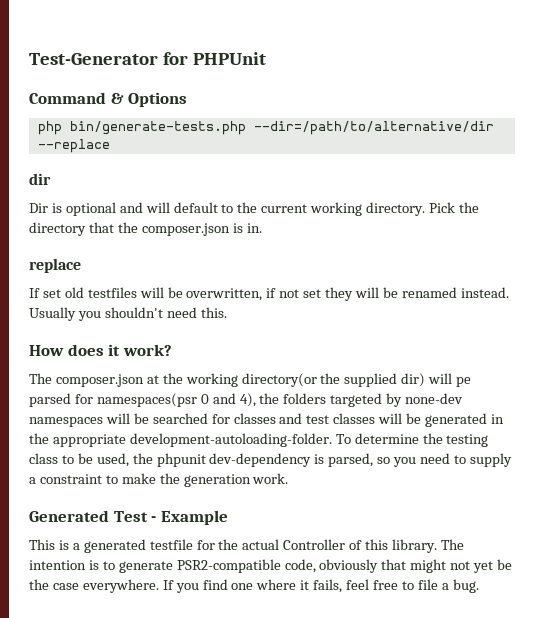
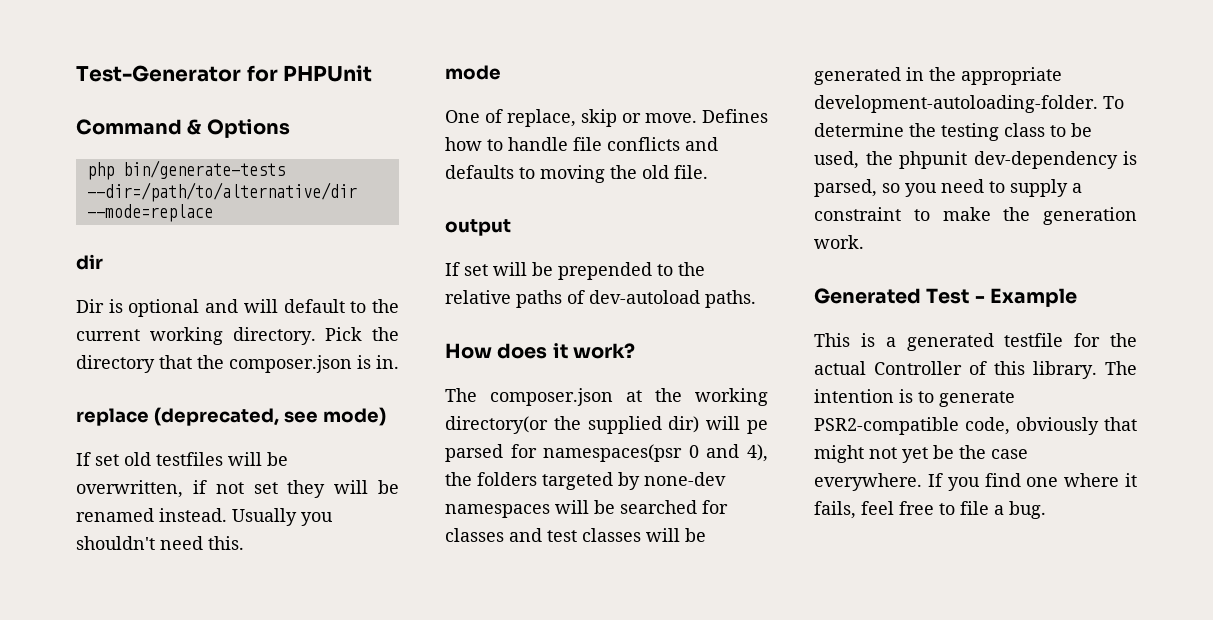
[69,121,494,135] [37,139,110,153] bin/generate-tests.php --dir=/path/to/alternative/dir --replace -> [122,160,285,179] [86,182,357,202] [86,204,213,222] bin/generate-tests --dir=/path/to/alternative/dir --mode=replace
(81, 265) none -> [153,407,386,426] (deprecated, see mode)
(227, 312) none -> [445,65,501,80] [445,109,768,127] [445,137,718,151] [445,165,708,183] [445,219,511,236] [445,262,705,280] [445,290,756,308] // mode // One of replace, skip or move. Defines how to handle file conflicts and defaults to moving the old file. // output // If set will be prepended to the relative paths of dev-autoload paths.

